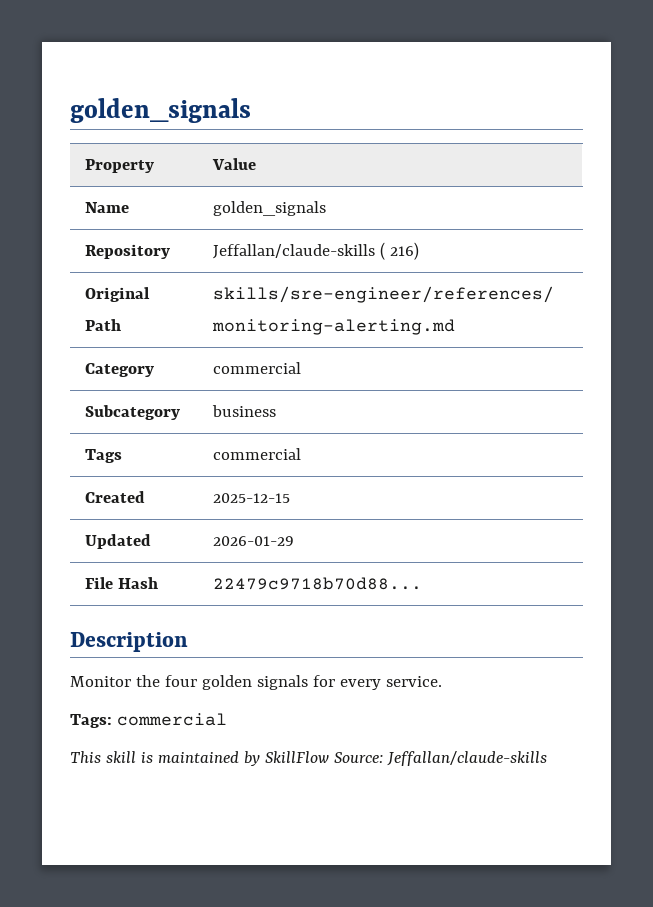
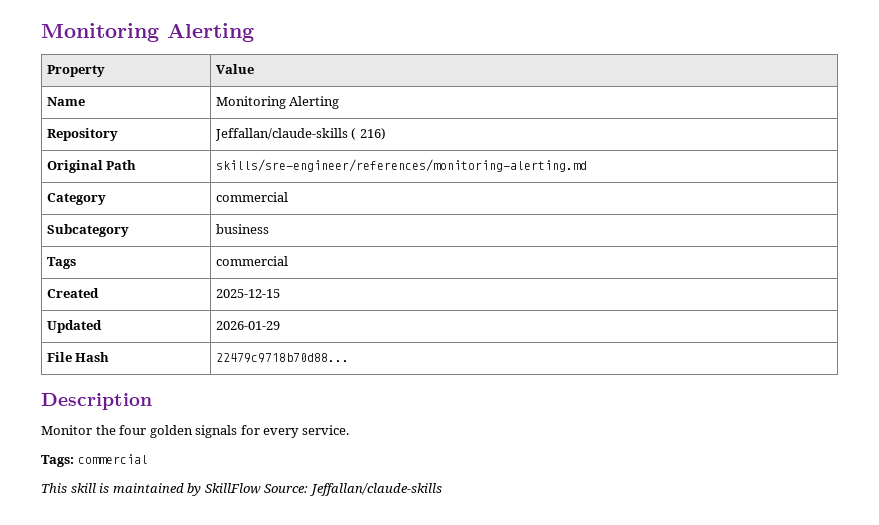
[70,98,251,123] golden_signals -> [41,23,254,42] Monitoring Alerting
[212,201,326,216] golden_signals -> [215,96,340,109] Monitoring Alerting

